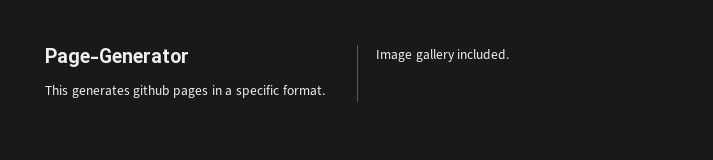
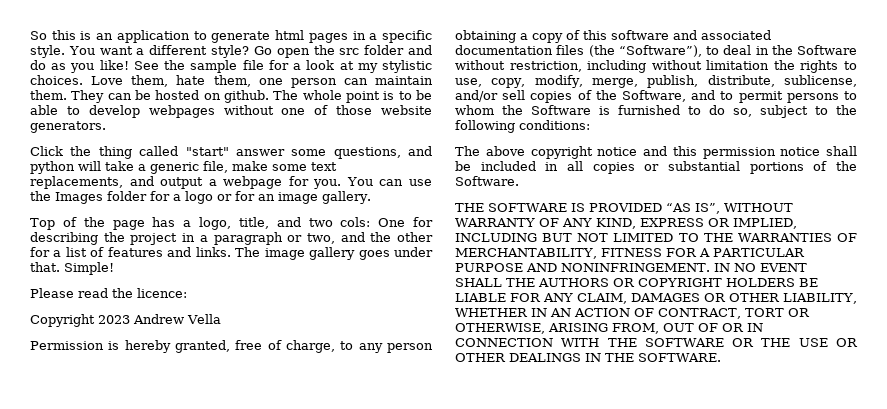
[45,48,189,67] [45,85,325,98] [376,49,510,62] Page-Generator // This generates github pages in a specific format. Image gallery included. -> [30,30,433,43] [30,45,432,58] [30,60,432,73] [30,75,433,88] [30,90,432,103] [30,105,432,118] [30,121,106,133] [30,146,432,159] [30,161,337,174] [30,176,433,189] [30,191,371,204] [30,217,433,230] [30,232,433,245] [30,247,433,260] [30,262,114,275] [30,288,187,298] [30,314,221,327] [30,340,433,353] [455,30,771,43] [455,45,857,57] [455,60,857,73] [455,75,857,88] [455,90,857,103] [455,105,857,118] [455,120,590,133] [455,146,857,159] [455,161,857,174] [455,176,519,186] [455,203,793,214] [455,218,797,229] [455,233,857,242] [455,248,805,259] [455,263,807,272] [455,278,818,287] [455,293,858,304] [455,308,810,319] [455,323,763,334] [455,338,858,347] [455,353,721,362] So this is an application to generate html pages in a specific style. You want a different style? Go open the src folder and do as you like! See the sample file for a look at my stylistic choices. Love them, hate them, one person can maintain them. They can be hosted on github. The whole point is to be able to develop webpages without one of those website generators. // Click the thing called "start" answer some questions, and python will take a generic file, make some text replacements, and output a webpage for you. You can use the Images folder for a logo or for an image gallery. // Top of the page has a logo, title, and two cols: One for describing the project in a paragraph or two, and the other for a list of features and links. The image gallery goes under that. Simple! // Please read the licence: // Copyright 2023 Andrew Vella // Permission is hereby granted, free of charge, to any person obtaining a copy of this software and associated documentation files (the “Software”), to deal in the Software without restriction, including without limitation the rights to use, copy, modify, merge, publish, distribute, sublicense, and/or sell copies of the Software, and to permit persons to whom the Software is furnished to do so, subject to the following conditions: // The above copyright notice and this permission notice shall be included in all copies or substantial portions of the Software. // THE SOFTWARE IS PROVIDED “AS IS”, WITHOUT WARRANTY OF ANY KIND, EXPRESS OR IMPLIED, INCLUDING BUT NOT LIMITED TO THE WARRANTIES OF MERCHANTABILITY, FITNESS FOR A PARTICULAR PURPOSE AND NONINFRINGEMENT. IN NO EVENT SHALL THE AUTHORS OR COPYRIGHT HOLDERS BE LIABLE FOR ANY CLAIM, DAMAGES OR OTHER LIABILITY, WHETHER IN AN ACTION OF CONTRACT, TORT OR OTHERWISE, ARISING FROM, OUT OF OR IN CONNECTION WITH THE SOFTWARE OR THE USE OR OTHER DEALINGS IN THE SOFTWARE.

